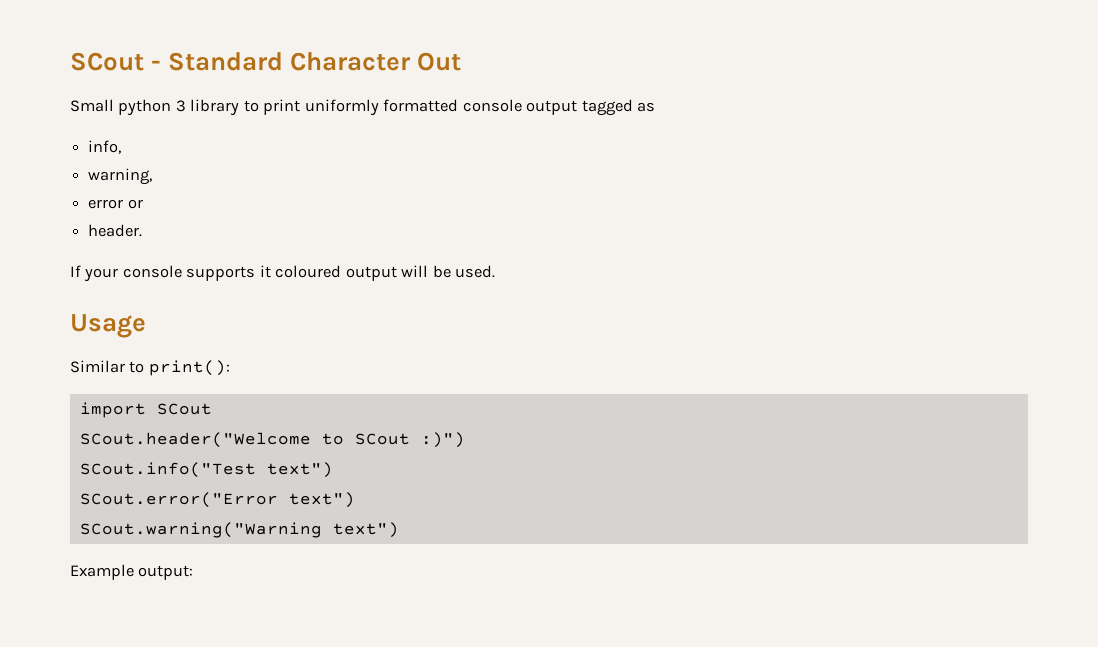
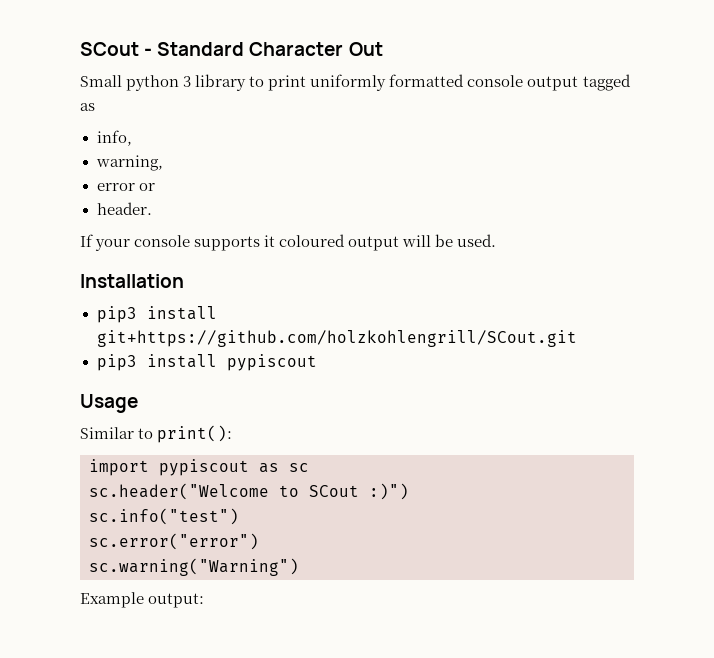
(496, 271) none -> [80,274,184,288] [96,306,217,323] [96,330,577,347] [96,354,317,371] // Installation // pip3 install git+https://github.com/holzkohlengrill/SCout.git // pip3 install pypiscout
[156,403,212,415] [79,432,311,448] SCout // SCout.header("Welcome -> [159,459,309,476] [89,483,269,500] pypiscout as sc // sc.header("Welcome
[79,462,333,478] [79,492,355,508] [79,522,399,538] SCout.info("Test text") // SCout.error("Error text") // SCout.warning("Warning text") -> [89,508,239,525] [89,533,259,550] [89,558,299,576] sc.info("test") // sc.error("error") // sc.warning("Warning")

